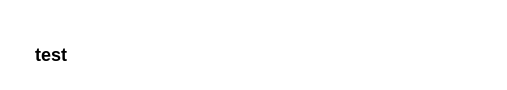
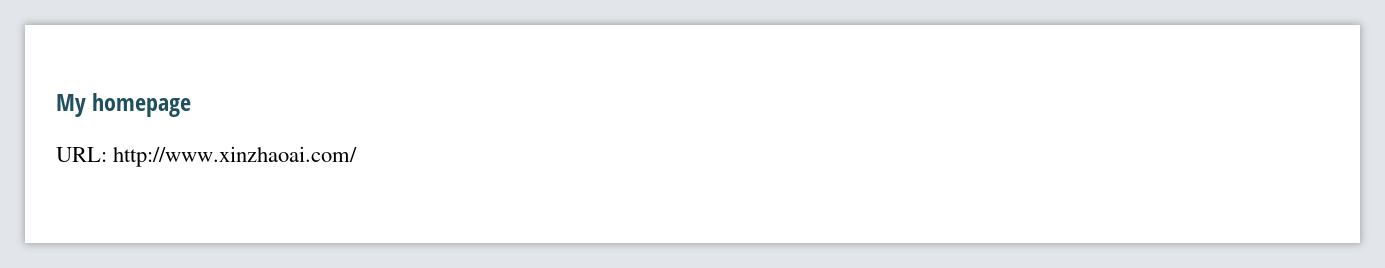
[35,48,67,61] test -> [56,93,192,117] [56,146,358,167] My homepage // URL: http://www.xinzhaoai.com/

